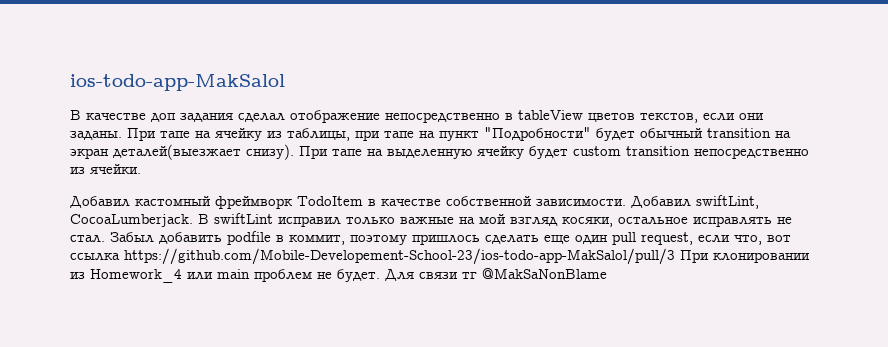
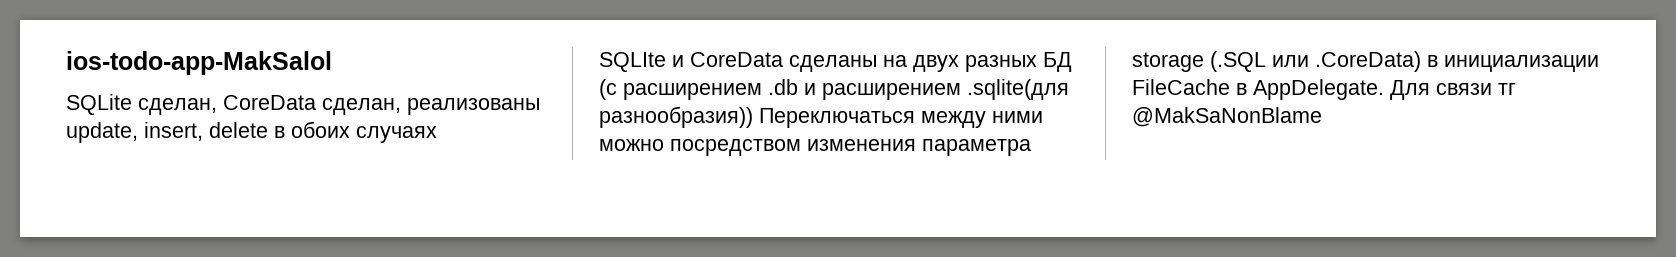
[70,110,764,123] [70,127,791,141] [70,144,809,160] [70,164,141,174] [70,195,759,209] [70,213,792,227] [70,231,791,245] [70,248,810,265] [70,269,380,283] В качестве доп задания сделал отображение непосредственно в tableView цветов текстов, если они заданы. При тапе на ячейку из таблицы, при тапе на пункт "Подробности" будет обычный transition на экран деталей(выезжает снизу). При тапе на выделенную ячейку будет custom transition непосредственно из ячейки. // Добавил кастомный фреймворк TodoItem в качестве собственной зависимости. Добавил swiftLint, CocoaLumberjack. В swiftLint исправил только важные на мой взгляд косяки, остальное исправлять не стал. Забыл добавить podfile в коммит, поэтому пришлось сделать еще один pull request, если что, вот ссылка https://github.com/Mobile-Developement-School-23/ios-todo-app-MakSalol/pull/3 При клонировании из Homework_4 или main проблем не будет. -> [66,94,540,115] [66,121,437,143] [599,52,1072,72] [599,79,1069,100] [599,106,1043,128] [599,139,1031,156] [1132,51,1599,72] [1132,79,1384,100] SQLite сделан, CoreData сделан, реализованы update, insert, delete в обоих случаях // SQLIte и CoreData сделаны на двух разных БД (с расширением .db и расширением .sqlite(для разнообразия)) Переключаться между ними можно посредством изменения параметра storage (.SQL или .CoreData) в инициализации FileCache в AppDelegate.

